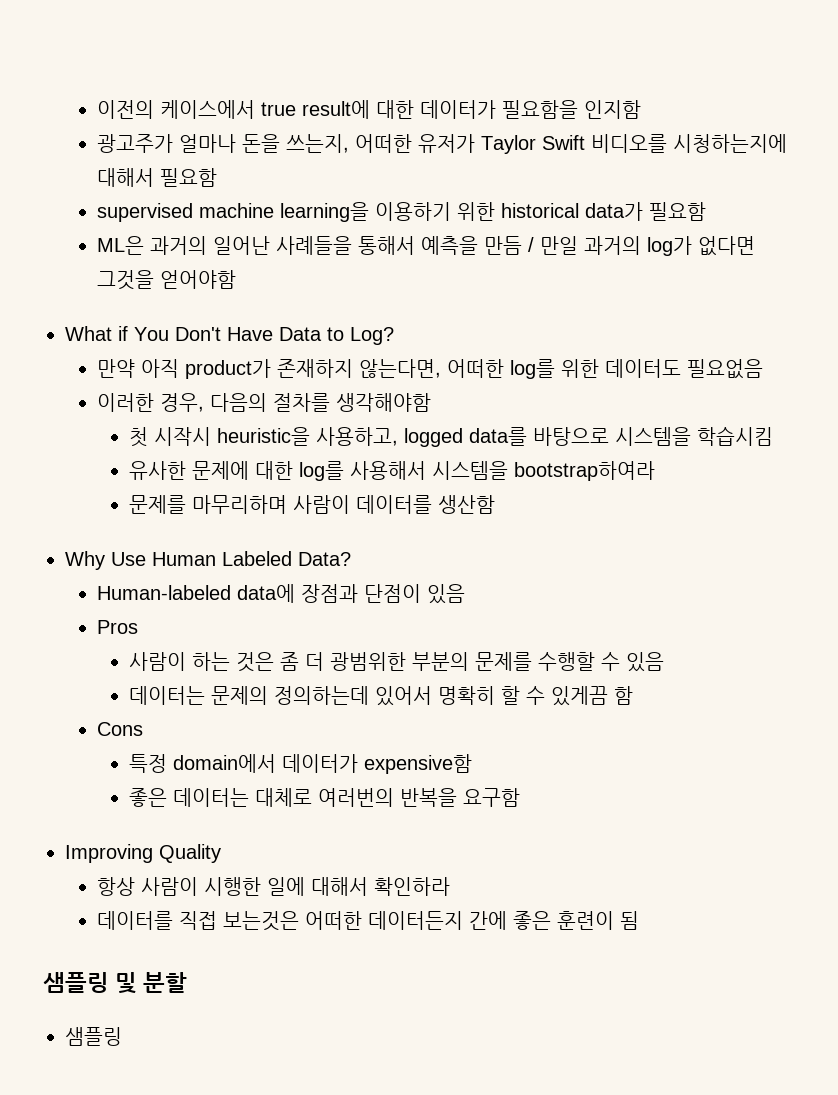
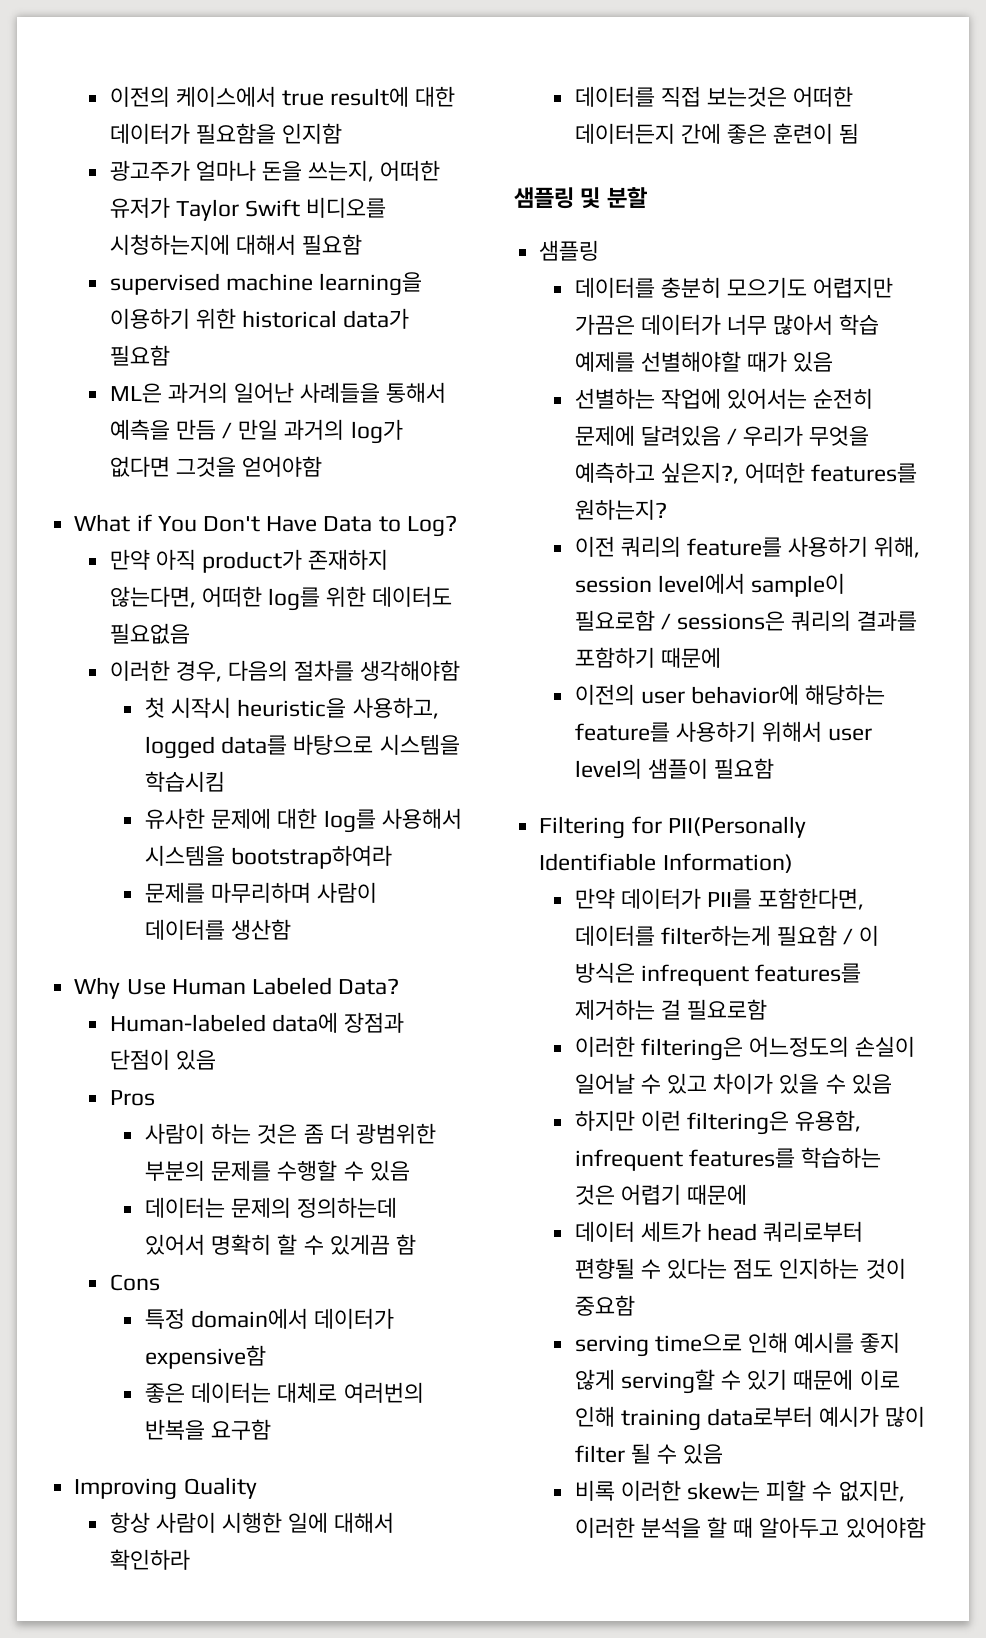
(122, 1036) none -> [574,277,894,298] [574,314,880,335] [574,351,834,372] [574,388,874,409] [574,425,870,446] [574,462,918,484] [574,499,667,520] [574,536,921,558] [574,573,846,597] [574,610,918,631] [574,647,721,668] [574,684,886,705] [574,721,873,742] [574,758,775,779] [539,816,806,839] [539,853,793,873] [574,888,865,910] [574,925,880,946] [574,962,862,986] [574,999,768,1020] [574,1036,916,1061] [574,1073,892,1094] [574,1110,862,1135] [574,1147,882,1171] [574,1184,748,1205] [574,1221,864,1242] [574,1258,906,1279] [574,1295,635,1316] [574,1332,901,1357] [574,1369,900,1394] [574,1406,926,1431] [574,1443,724,1464] [574,1480,905,1502] [574,1517,926,1538] // 데이터를 충분히 모으기도 어렵지만 가끔은 데이터가 너무 많아서 학습 예제를 선별해야할 때가 있음 // 선별하는 작업에 있어서는 순전히 문제에 달려있음 / 우리가 무엇을 예측하고 싶은지?, 어떠한 features를 원하는지? // 이전 쿼리의 feature를 사용하기 위해, session level에서 sample이 필요로함 / sessions은 쿼리의 결과를 포함하기 때문에 // 이전의 user behavior에 해당하는 feature를 사용하기 위해서 user level의 샘플이 필요함 // Filtering for PII(Personally Identifiable Information) // 만약 데이터가 PII를 포함한다면, 데이터를 filter하는게 필요함 / 이 방식은 infrequent features를 제거하는 걸 필요로함 // 이러한 filtering은 어느정도의 손실이 일어날 수 있고 차이가 있을 수 있음 // 하지만 이런 filtering은 유용함, infrequent features를 학습하는 것은 어렵기 때문에 // 데이터 세트가 head 쿼리로부터 편향될 수 있다는 점도 인지하는 것이 중요함 // serving time으로 인해 예시를 좋지 않게 serving할 수 있기 때문에 이로 인해 training data로부터 예시가 많이 filter 될 수 있음 // 비록 이러한 skew는 피할 수 없지만, 이러한 분석을 할 때 알아두고 있어야함

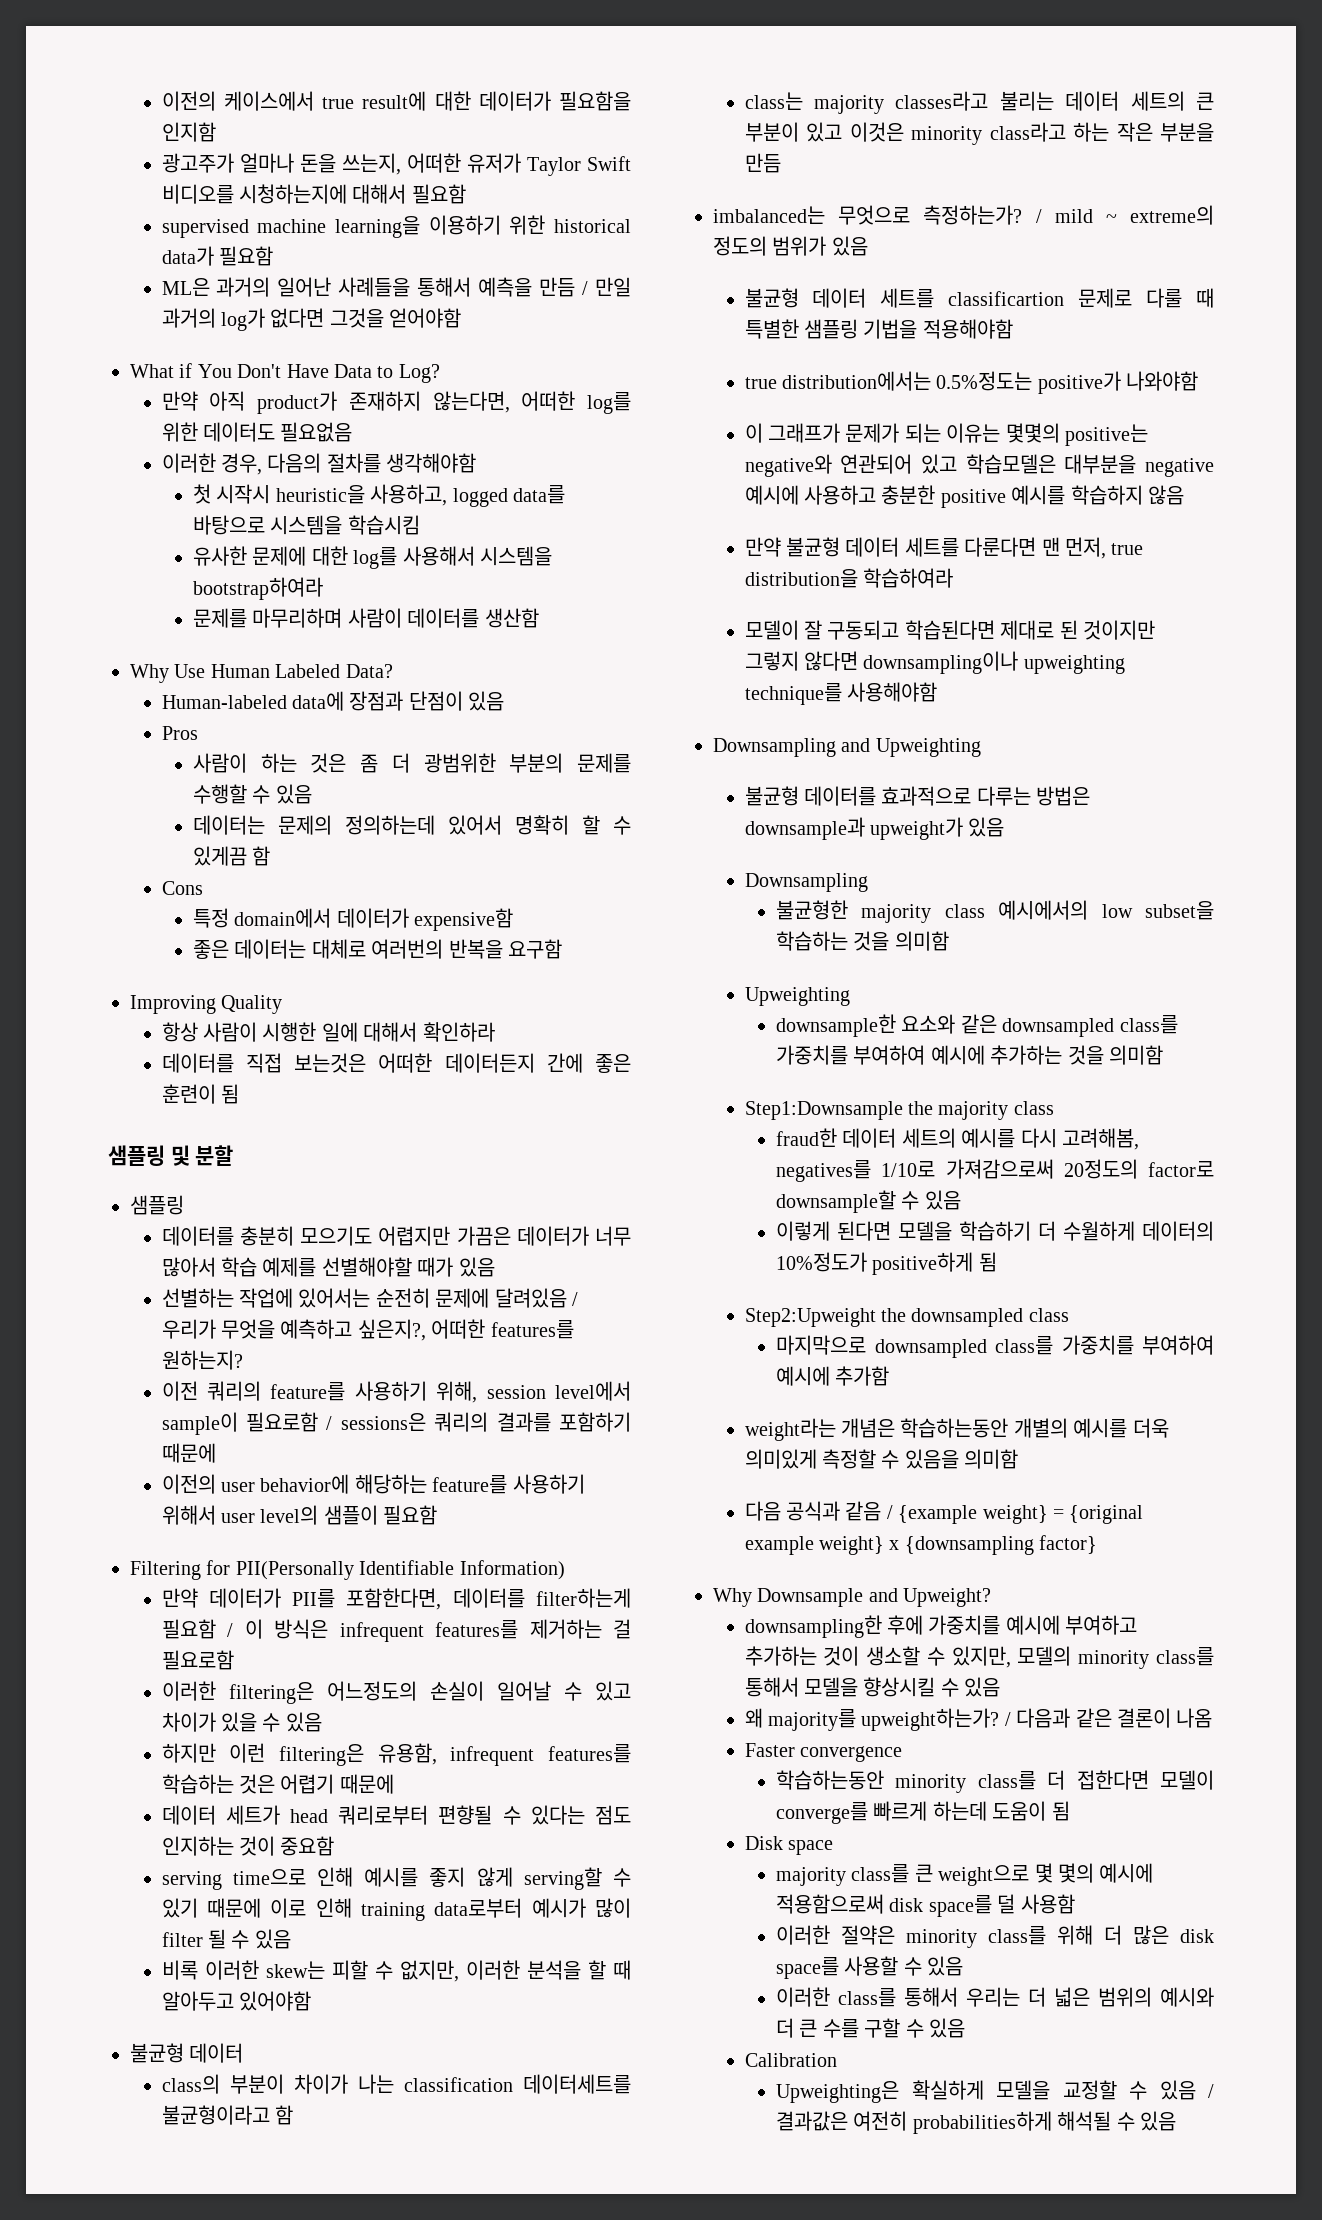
(926, 1527) none -> [130,2043,244,2063] [161,2074,631,2094] [161,2105,293,2125] [744,91,1214,114] [744,122,1214,145] [744,153,781,173] [713,205,1214,225] [713,236,868,256] [744,288,1214,308] [744,319,1013,339] [744,371,1199,394] [744,423,1148,446] [744,454,1214,477] [744,485,1184,508] [744,537,1144,559] [744,568,953,588] [744,620,1155,640] [744,651,1125,674] [744,682,937,705] [713,738,981,757] [744,786,1091,806] [744,817,1005,840] [744,873,868,892] [776,900,1214,923] [776,931,949,951] [744,987,850,1006] [776,1014,1178,1037] [776,1045,1164,1065] [744,1101,1054,1120] [776,1128,1140,1150] [776,1159,1214,1182] [776,1190,961,1213] [776,1221,1214,1241] [776,1252,997,1275] [744,1308,1069,1327] [776,1335,1214,1358] [776,1366,890,1386] [744,1418,1169,1441] [744,1449,1019,1469] [744,1501,1144,1524] [744,1535,1098,1555] [713,1588,992,1607] [744,1615,1138,1638] [744,1646,1214,1669] [744,1677,1001,1697] [744,1708,1213,1731] [744,1743,902,1762] [776,1770,1214,1793] [776,1801,1070,1824] [744,1836,833,1855] [776,1863,1154,1886] [776,1894,1075,1917] [776,1925,1214,1948] [776,1956,964,1979] [776,1987,1214,2007] [776,2018,966,2038] [744,2053,837,2067] [776,2080,1214,2103] [776,2111,1177,2134] // 불균형 데이터 // class의 부분이 차이가 나는 classification 데이터세트를 불균형이라고 함 // class는 majority classes라고 불리는 데이터 세트의 큰 부분이 있고 이것은 minority class라고 하는 작은 부분을 만듬 // imbalanced는 무엇으로 측정하는가? / mild ~ extreme의 정도의 범위가 있음 // 불균형 데이터 세트를 classificartion 문제로 다룰 때 특별한 샘플링 기법을 적용해야함 // true distribution에서는 0.5%정도는 positive가 나와야함 // 이 그래프가 문제가 되는 이유는 몇몇의 positive는 negative와 연관되어 있고 학습모델은 대부분을 negative 예시에 사용하고 충분한 positive 예시를 학습하지 않음 // 만약 불균형 데이터 세트를 다룬다면 맨 먼저, true distribution을 학습하여라 // 모델이 잘 구동되고 학습된다면 제대로 된 것이지만 그렇지 않다면 downsampling이나 upweighting technique를 사용해야함 // Downsampling and Upweighting // 불균형 데이터를 효과적으로 다루는 방법은 downsample과 upweight가 있음 // Downsampling // 불균형한 majority class 예시에서의 low subset을 학습하는 것을 의미함 // Upweighting // downsample한 요소와 같은 downsampled class를 가중치를 부여하여 예시에 추가하는 것을 의미함 // Step1:Downsample the majority class // fraud한 데이터 세트의 예시를 다시 고려해봄, negatives를 1/10로 가져감으로써 20정도의 factor로 downsample할 수 있음 // 이렇게 된다면 모델을 학습하기 더 수월하게 데이터의 10%정도가 positive하게 됨 // Step2:Upweight the downsampled class // 마지막으로 downsampled class를 가중치를 부여하여 예시에 추가함 // weight라는 개념은 학습하는동안 개별의 예시를 더욱 의미있게 측정할 수 있음을 의미함 // 다음 공식과 같음 / {example weight} = {original example weight} x {downsampling factor} // Why Downsample and Upweight? // downsampling한 후에 가중치를 예시에 부여하고 추가하는 것이 생소할 수 있지만, 모델의 minority class를 통해서 모델을 향상시킬 수 있음 // 왜 majority를 upweight하는가? / 다음과 같은 결론이 나옴 // Faster convergence // 학습하는동안 minority class를 더 접한다면 모델이 converge를 빠르게 하는데 도움이 됨 // Disk space // majority class를 큰 weight으로 몇 몇의 예시에 적용함으로써 disk space를 덜 사용함 // 이러한 절약은 minority class를 위해 더 많은 disk space를 사용할 수 있음 // 이러한 class를 통해서 우리는 더 넓은 범위의 예시와 더 큰 수를 구할 수 있음 // Calibration // Upweighting은 확실하게 모델을 교정할 수 있음 / 결과값은 여전히 probabilities하게 해석될 수 있음

